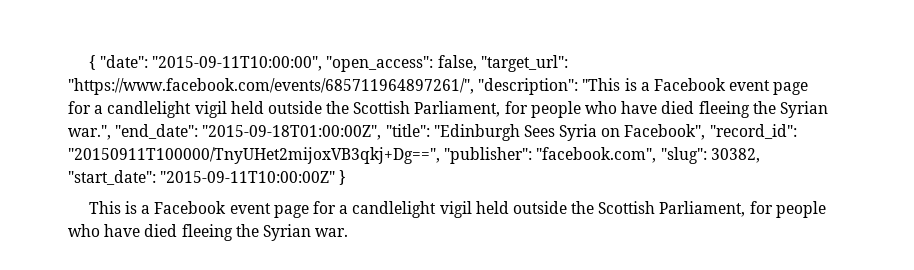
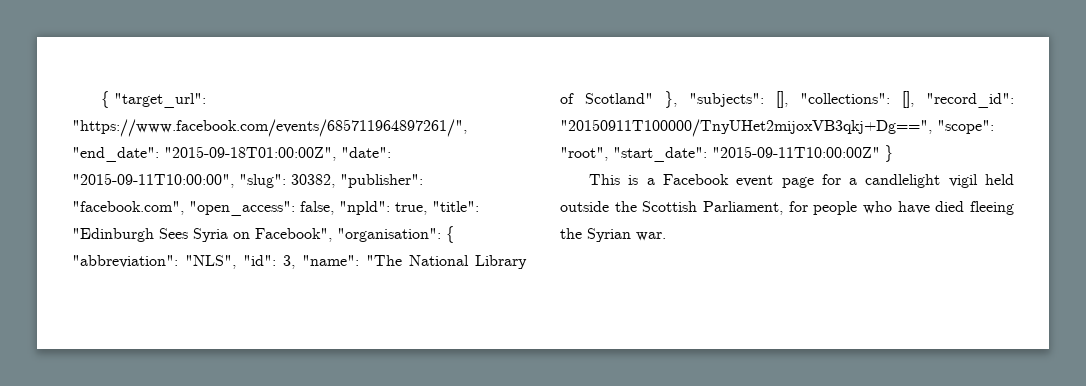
[88,55,568,72] [68,78,809,95] [68,101,828,118] [68,124,382,140] { "date": "2015-09-11T10:00:00", "open_access": false, "target_url": "https://www.facebook.com/events/685711964897261/", "description": "This is a Facebook event page for a candlelight vigil held outside the Scottish Parliament, for people who have died fleeing the Syrian war.", "end_date": "2015-09-18T01:00:00Z", -> [101,91,207,108] [72,119,467,137] [72,146,391,162] [72,173,423,188] [72,201,427,216] { "target_url": "https://www.facebook.com/events/685711964897261/", "end_date": "2015-09-18T01:00:00Z", "date": "2015-09-11T10:00:00", "slug": 30382, "publisher": "facebook.com", "open_access": false, "npld": true,
[709,124,797,139] [68,147,760,164] "record_id": "20150911T100000/TnyUHet2mijoxVB3qkj+Dg==", "publisher": "facebook.com", "slug": 30382, -> [337,226,454,243] [72,255,527,269] [560,91,1014,108] [560,119,994,137] [560,147,608,161] "organisation": { "abbreviation": "NLS", "id": 3, "name": "The National Library of Scotland" }, "subjects": [], "collections": [], "record_id": "20150911T100000/TnyUHet2mijoxVB3qkj+Dg==", "scope": "root",

